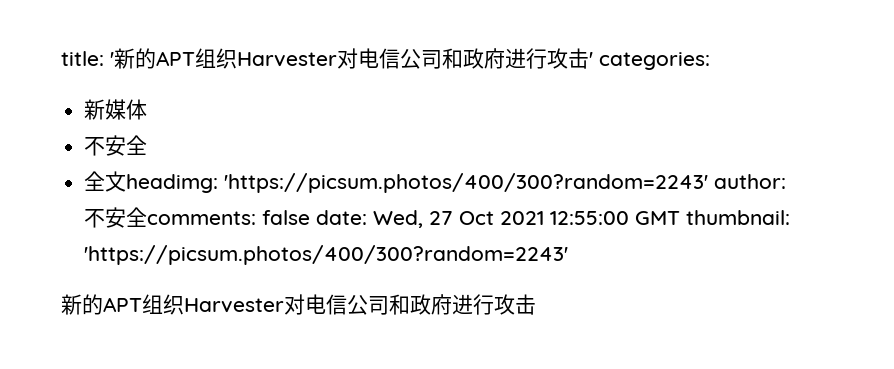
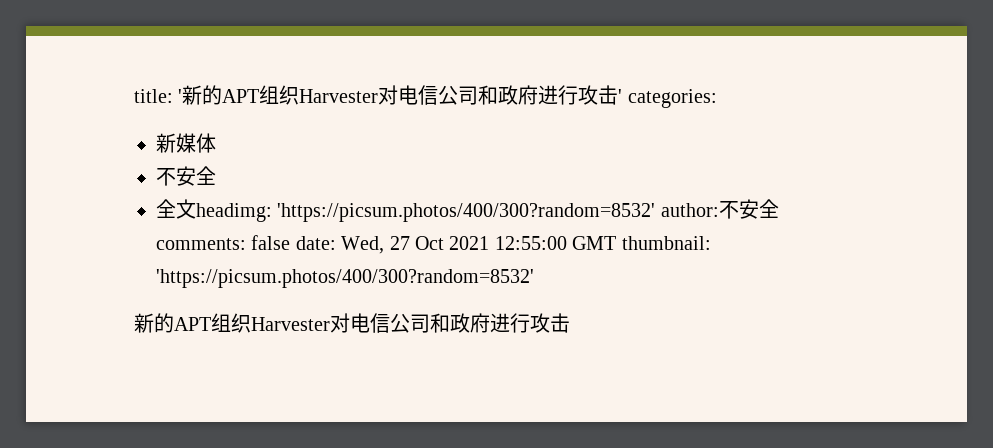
[224,173,709,193] 'https://picsum.photos/400/300?random=2243' -> [277,203,656,222] 'https://picsum.photos/400/300?random=8532'
[84,245,569,265] 'https://picsum.photos/400/300?random=2243' -> [156,269,534,288] 'https://picsum.photos/400/300?random=8532'

